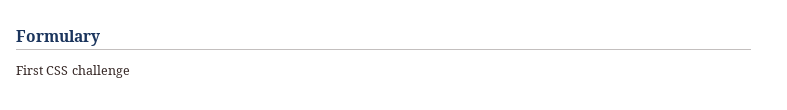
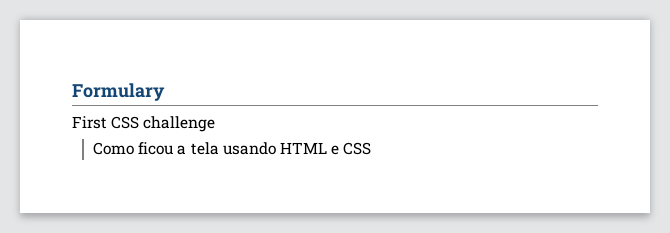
(130, 71) none -> [92,142,372,155] // Como ficou a tela usando HTML e CSS

